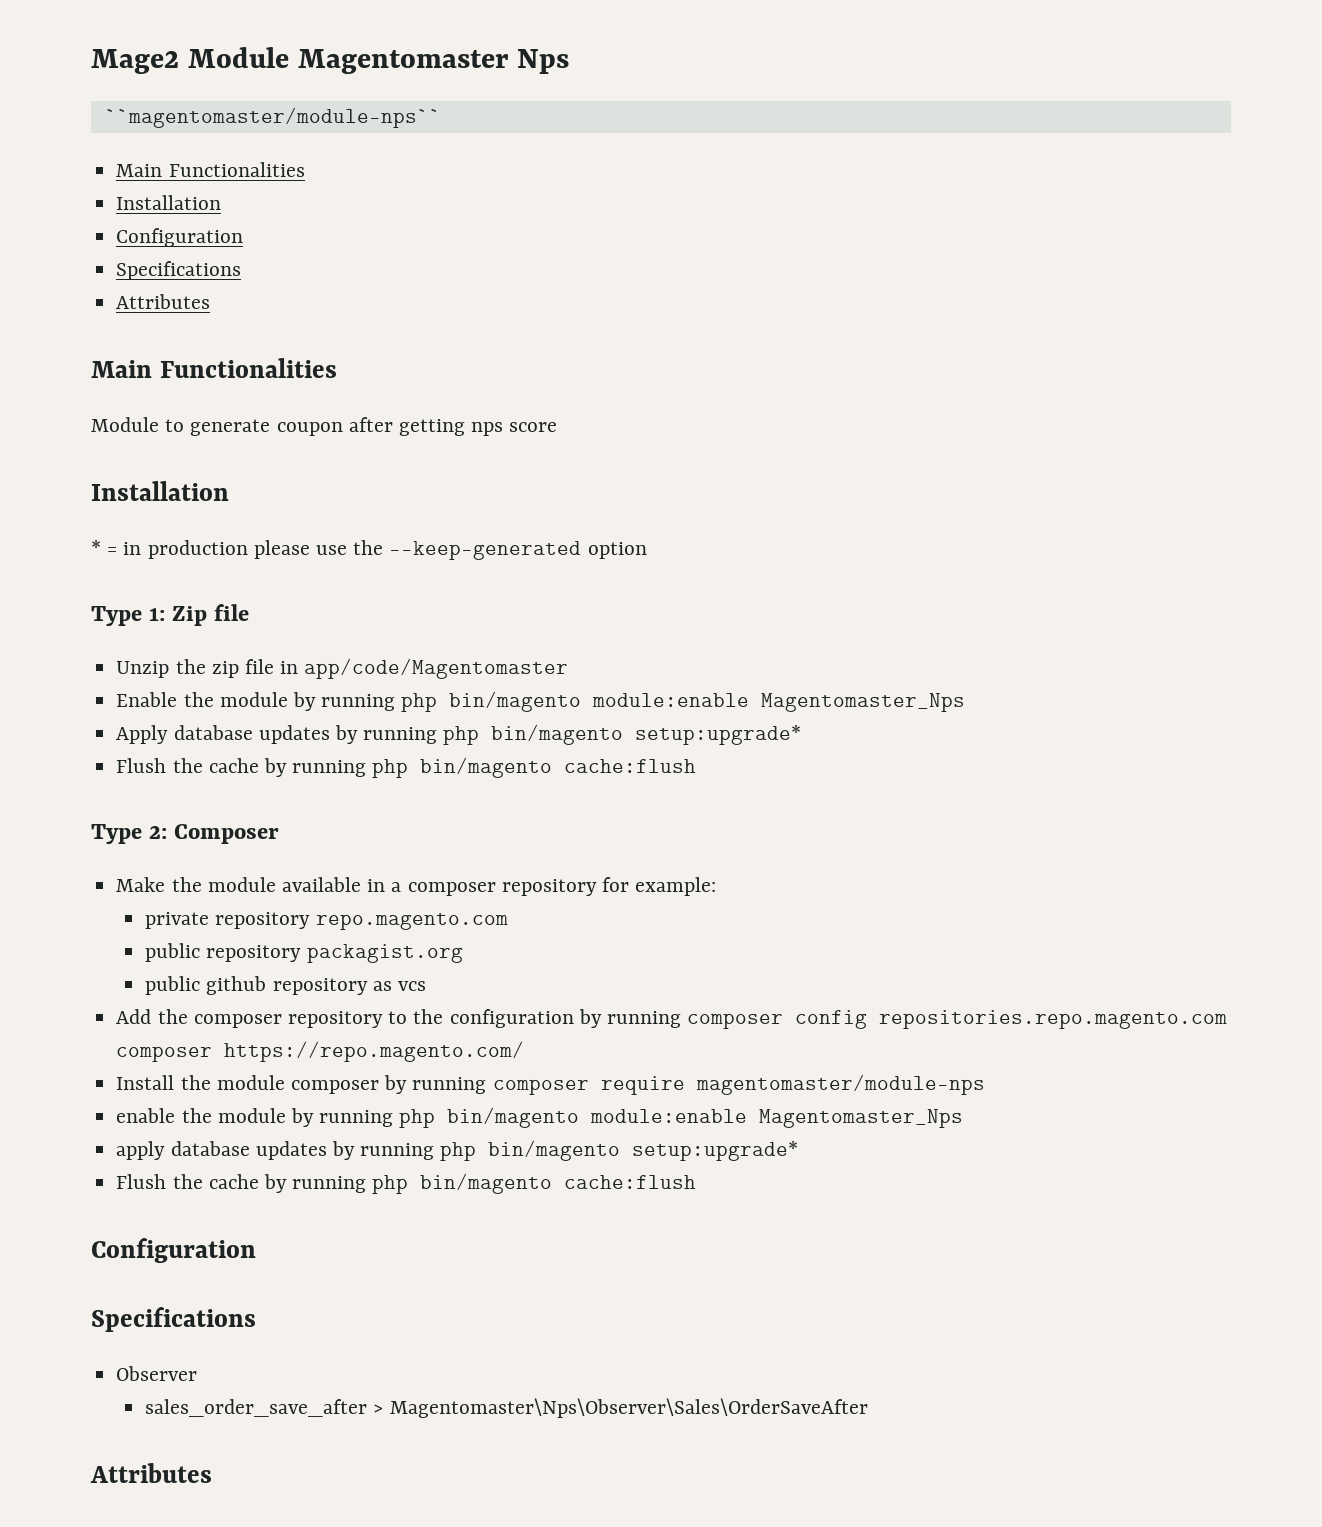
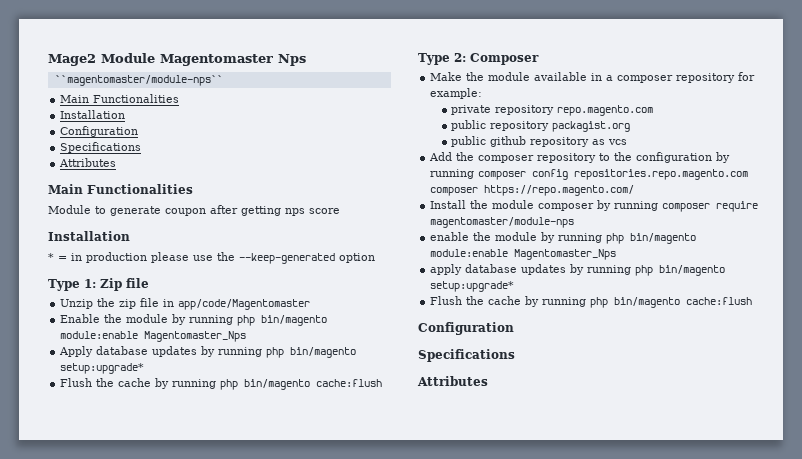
[116,1366,198,1381] [145,1398,868,1418] // Observer // sales_order_save_after > Magentomaster\Nps\Observer\Sales\OrderSaveAfter -> (515, 355) none

